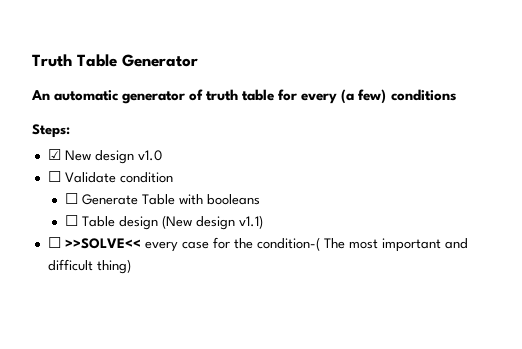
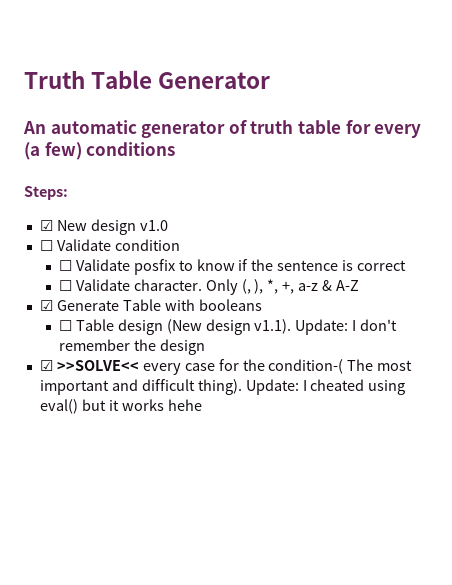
(78, 198) none -> [75,259,407,275] [58,279,360,295] [39,300,53,311] Validate posfix to know if the sentence is correct // ☐ Validate character. Only (, ), *, +, a-z & A-Z // ☑
[238,215,263,229] [47,237,61,248] v1.1) // ☐ -> [254,319,398,335] [58,339,205,355] [39,360,53,371] v1.1). Update: I don't remember the design // ☑
[96,259,131,274] thing) -> [197,379,406,395] [39,399,202,414] thing). Update: I cheated using eval() but it works hehe

